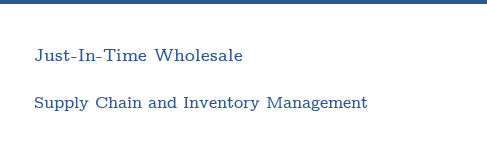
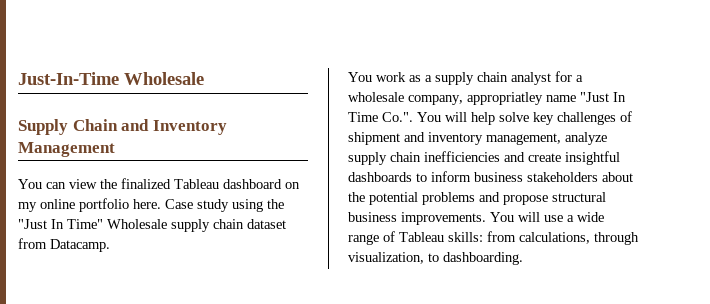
(368, 104) none -> [18,178,300,189] [18,198,284,212] [18,219,286,232] [18,238,110,252] [348,71,583,85] [348,92,626,105] [348,111,632,125] [348,132,607,145] [348,151,620,165] [348,171,633,182] [348,192,606,205] [348,212,604,225] [348,231,639,245] [348,252,523,265] // You can view the finalized Tableau dashboard on my online portfolio here. Case study using the "Just In Time" Wholesale supply chain dataset from Datacamp. // You work as a supply chain analyst for a wholesale company, appropriatley name "Just In Time Co.". You will help solve key challenges of shipment and inventory management, analyze supply chain inefficiencies and create insightful dashboards to inform business stakeholders about the potential problems and propose structural business improvements. You will use a wide range of Tableau skills: from calculations, through visualization, to dashboarding.

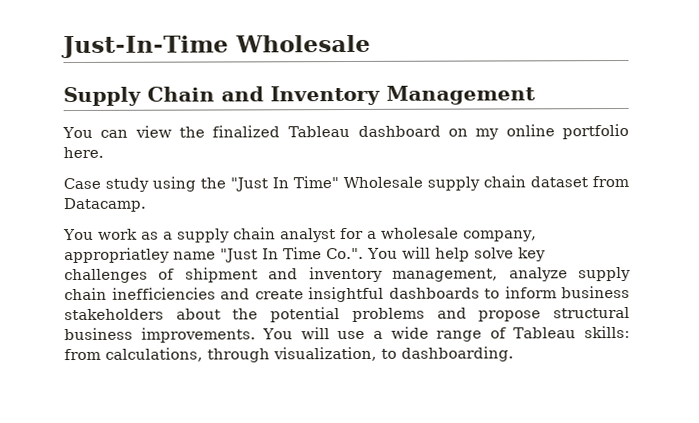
(161, 204) none -> (104, 152) //

